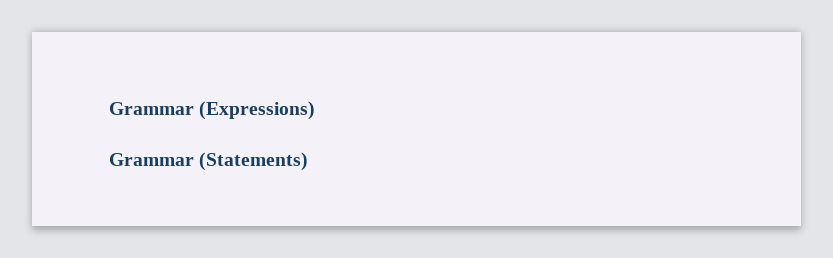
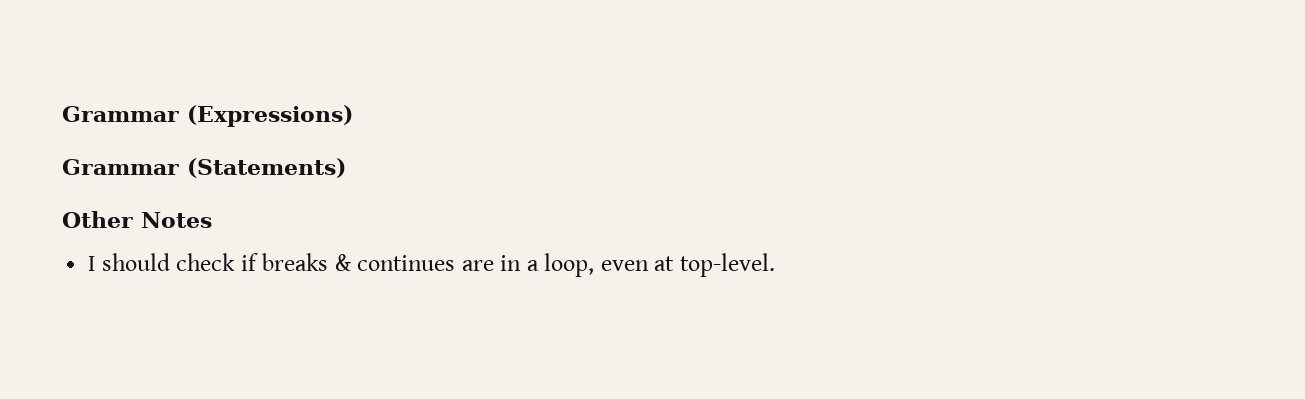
(309, 161) none -> [62,211,212,228] [88,253,775,277] // Other Notes // I should check if breaks & continues are in a loop, even at top-level.

